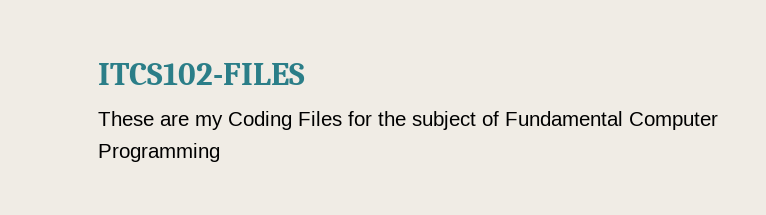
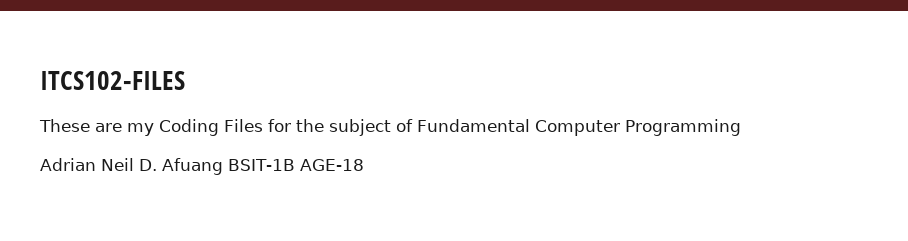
(220, 152) none -> [40,158,364,175] // Adrian Neil D. Afuang BSIT-1B AGE-18

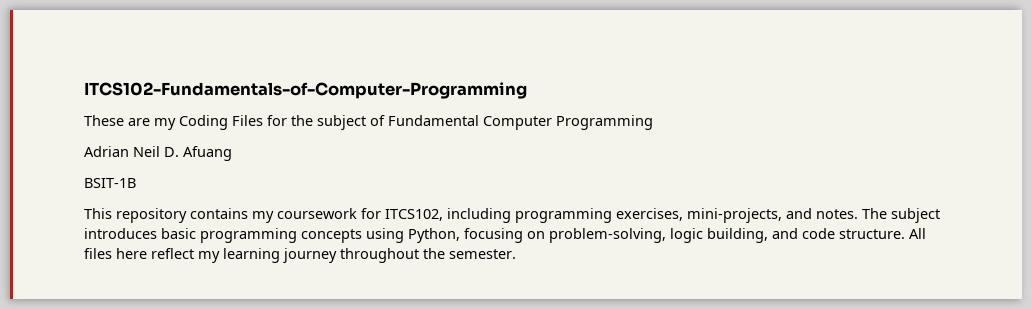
[40,71,185,90] ITCS102-FILES -> [84,82,527,99] ITCS102-Fundamentals-of-Computer-Programming
(223, 166) none -> (232, 153) //
[299,159,364,171] AGE-18 -> [84,208,940,223] [84,228,926,243] [84,248,516,263] // This repository contains my coursework for ITCS102, including programming exercises, mini-projects, and notes. The subject introduces basic programming concepts using Python, focusing on problem-solving, logic building, and code structure. All files here reflect my learning journey throughout the semester.

